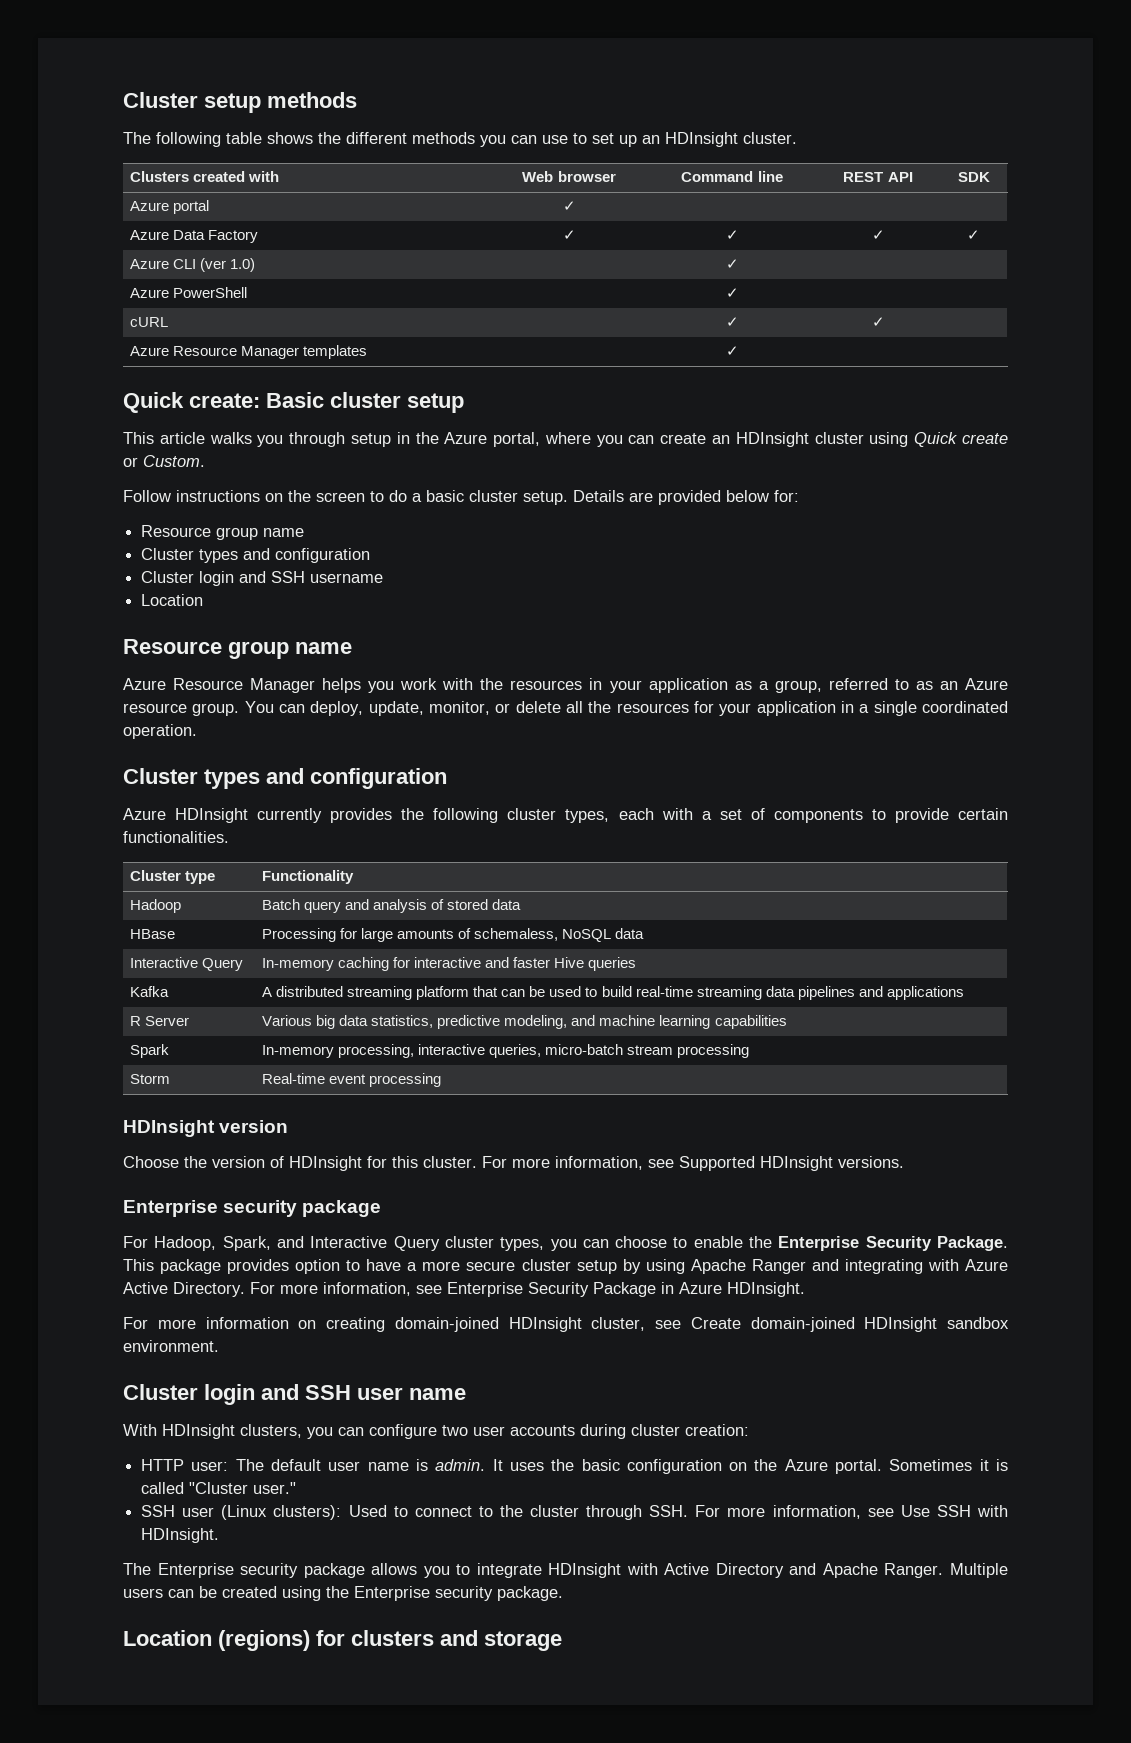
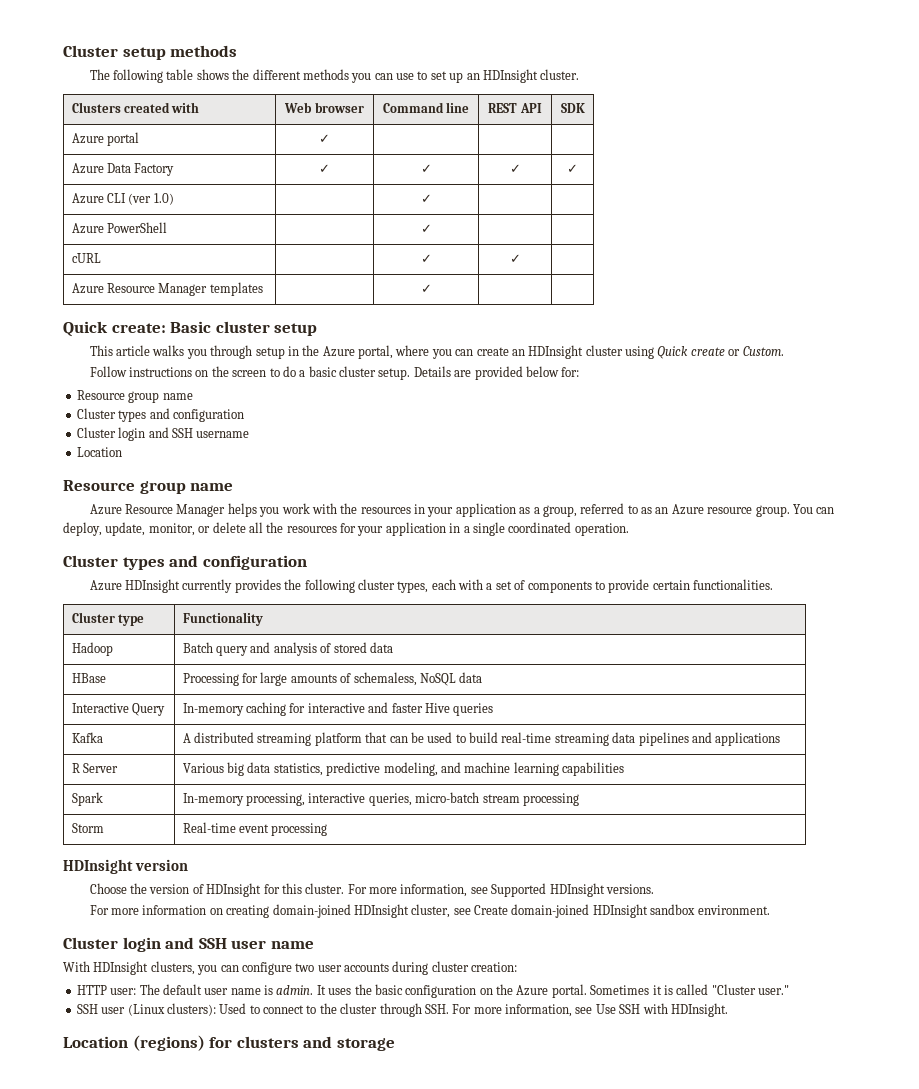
[123,1200,382,1217] [123,1236,1008,1251] [123,1259,1008,1274] [123,1282,805,1297] // Enterprise security package // For Hadoop, Spark, and Interactive Query cluster types, you can choose to enable the Enterprise Security Package. This package provides option to have a more secure cluster setup by using Apache Ranger and integrating with Azure Active Directory. For more information, see Enterprise Security Package in Azure HDInsight. -> (654, 889) none
[123,1563,1008,1578] [123,1586,563,1601] // The Enterprise security package allows you to integrate HDInsight with Active Directory and Apache Ranger. Multiple users can be created using the Enterprise security package. -> (728, 1010) none

